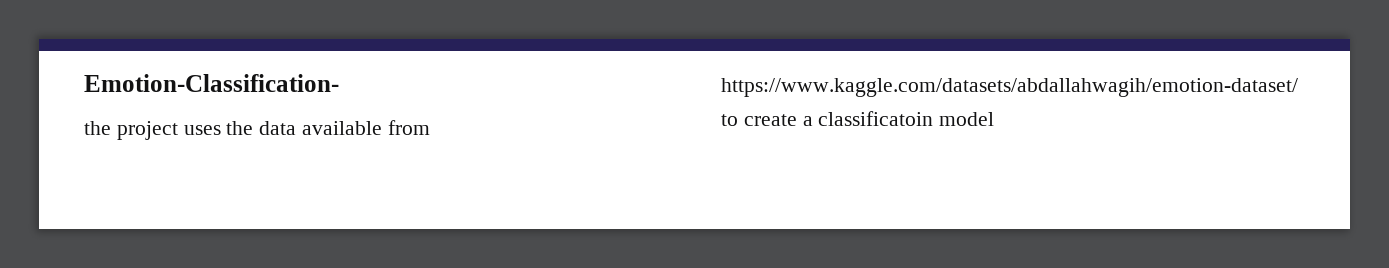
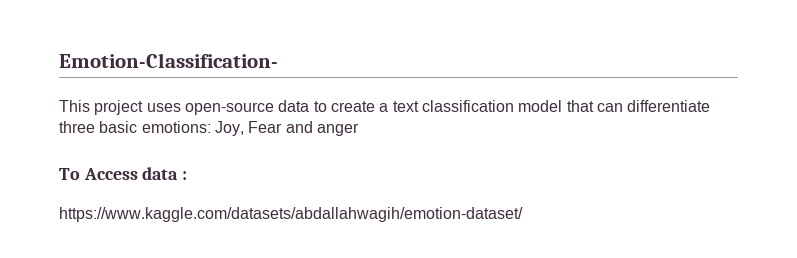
[84,121,111,135] the -> [59,100,90,112] This
[226,120,430,135] [721,78,1298,97] [721,111,995,126] the data available from https://www.kaggle.com/datasets/abdallahwagih/emotion-dataset/ to create a classificatoin model -> [184,100,711,115] [59,121,359,136] [59,167,188,180] [59,207,523,222] open-source data to create a text classification model that can differentiate three basic emotions: Joy, Fear and anger // To Access data : // https://www.kaggle.com/datasets/abdallahwagih/emotion-dataset/

